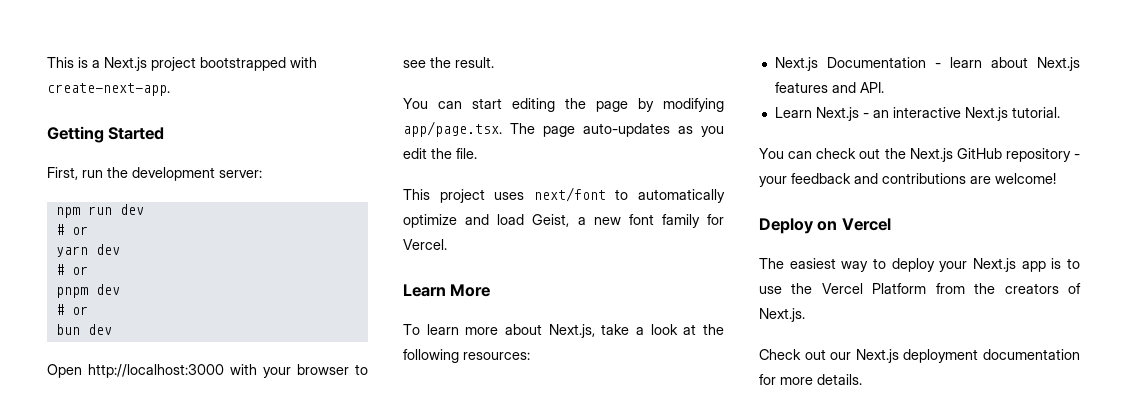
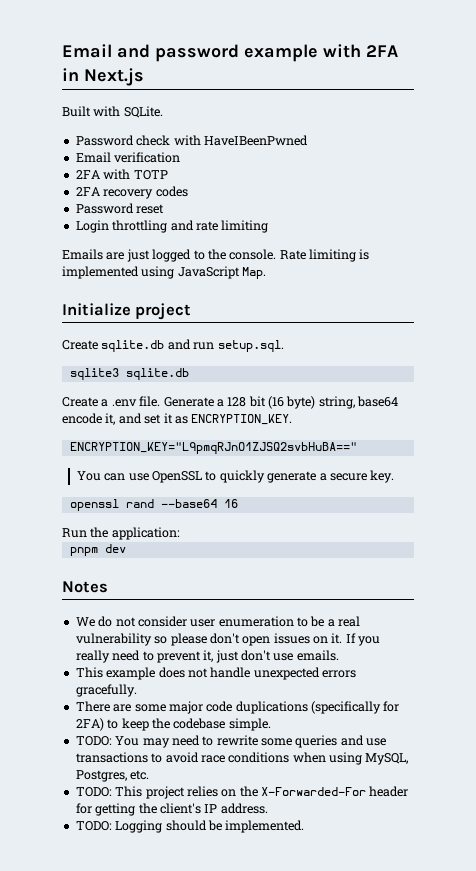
[47,57,317,71] [47,83,170,96] [47,126,165,143] [47,167,262,181] [55,204,144,218] [55,224,88,235] [55,244,120,257] [55,264,88,275] [55,284,120,298] [55,304,88,315] [55,324,112,335] [47,364,368,378] [403,57,494,68] [403,98,724,112] [403,121,724,137] [403,148,477,159] [403,187,725,203] [403,214,724,228] [403,239,447,250] [403,284,491,297] [403,324,724,338] [403,349,530,363] [774,57,1080,71] [774,82,884,93] [774,107,1060,121] [759,148,1080,162] [759,173,1056,187] [759,218,891,234] [759,258,1080,272] [759,283,1081,294] [759,308,805,322] [759,349,1080,363] [759,374,862,385] This is a Next.js project bootstrapped with create-next-app. // Getting Started // First, run the development server: // npm run dev // # or // yarn dev // # or // pnpm dev // # or // bun dev // Open http://localhost:3000 with your browser to see the result. // You can start editing the page by modifying app/page.tsx. The page auto-updates as you edit the file. // This project uses next/font to automatically optimize and load Geist, a new font family for Vercel. // Learn More // To learn more about Next.js, take a look at the following resources: // Next.js Documentation - learn about Next.js features and API. // Learn Next.js - an interactive Next.js tutorial. // You can check out the Next.js GitHub repository - your feedback and contributions are welcome! // Deploy on Vercel // The easiest way to deploy your Next.js app is to use the Vercel Platform from the creators of Next.js. // Check out our Next.js deployment documentation for more details. -> [62,44,398,62] [62,68,144,86] [62,106,163,118] [75,135,308,146] [75,152,181,163] [75,169,168,180] [75,186,188,199] [75,203,165,214] [75,220,269,233] [62,249,370,262] [62,266,267,279] [62,303,192,320] [62,339,284,352] [69,368,189,380] [62,396,399,409] [62,413,293,425] [69,442,357,454] [76,470,395,483] [69,499,238,511] [62,527,180,540] [69,544,126,556] [62,581,108,593] [75,616,361,627] [75,633,381,646] [75,650,339,663] [75,667,356,680] [75,684,137,697] [75,701,400,714] [75,718,271,731] [75,735,387,748] [75,752,409,765] [75,770,150,782] [75,786,409,799] [75,803,268,816] [75,820,305,833] Email and password example with 2FA in Next.js // Built with SQLite. // Password check with HaveIBeenPwned // Email verification // 2FA with TOTP // 2FA recovery codes // Password reset // Login throttling and rate limiting // Emails are just logged to the console. Rate limiting is implemented using JavaScript Map. // Initialize project // Create sqlite.db and run setup.sql. // sqlite3 sqlite.db // Create a .env file. Generate a 128 bit (16 byte) string, base64 encode it, and set it as ENCRYPTION_KEY. // ENCRYPTION_KEY="L9pmqRJnO1ZJSQ2svbHuBA==" // You can use OpenSSL to quickly generate a secure key. // openssl rand --base64 16 // Run the application: // pnpm dev // Notes // We do not consider user enumeration to be a real vulnerability so please don't open issues on it. If you really need to prevent it, just don't use emails. // This example does not handle unexpected errors gracefully. // There are some major code duplications (specifically for 2FA) to keep the codebase simple. // TODO: You may need to rewrite some queries and use transactions to avoid race conditions when using MySQL, Postgres, etc. // TODO: This project relies on the X-Forwarded-For header for getting the client's IP address. // TODO: Logging should be implemented.

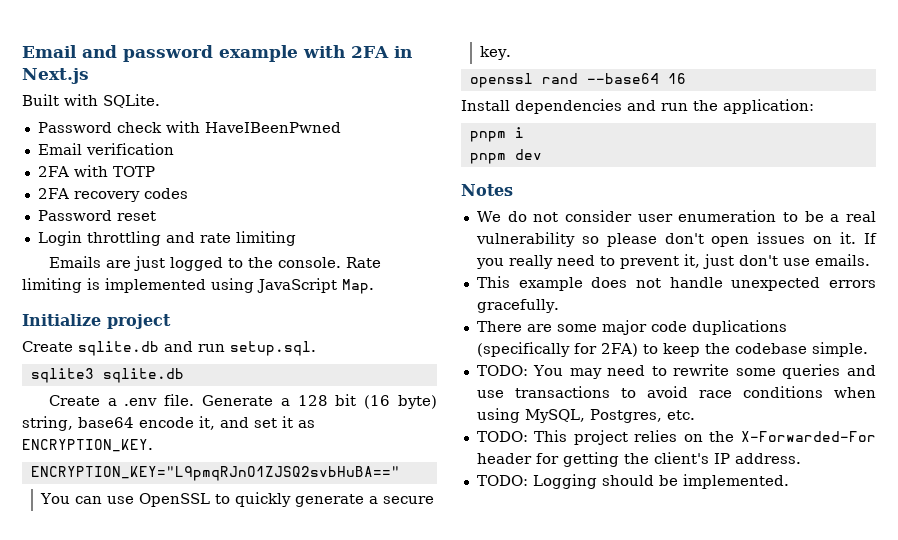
[62,528,87,538] Run -> [461,99,688,114] Install dependencies and run
(180, 533) none -> [469,127,524,142] // pnpm i

